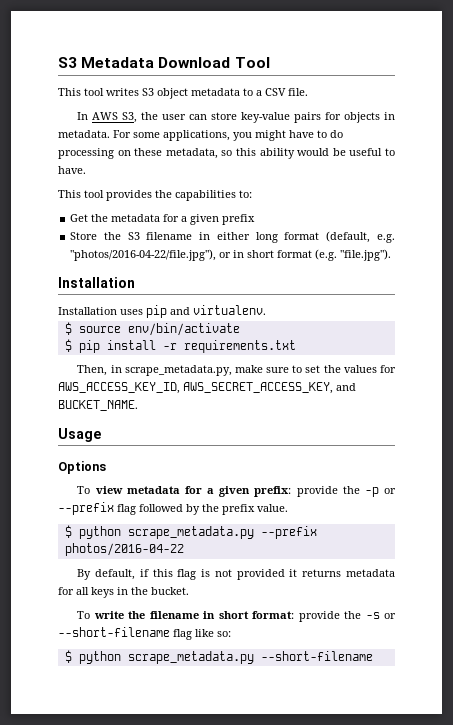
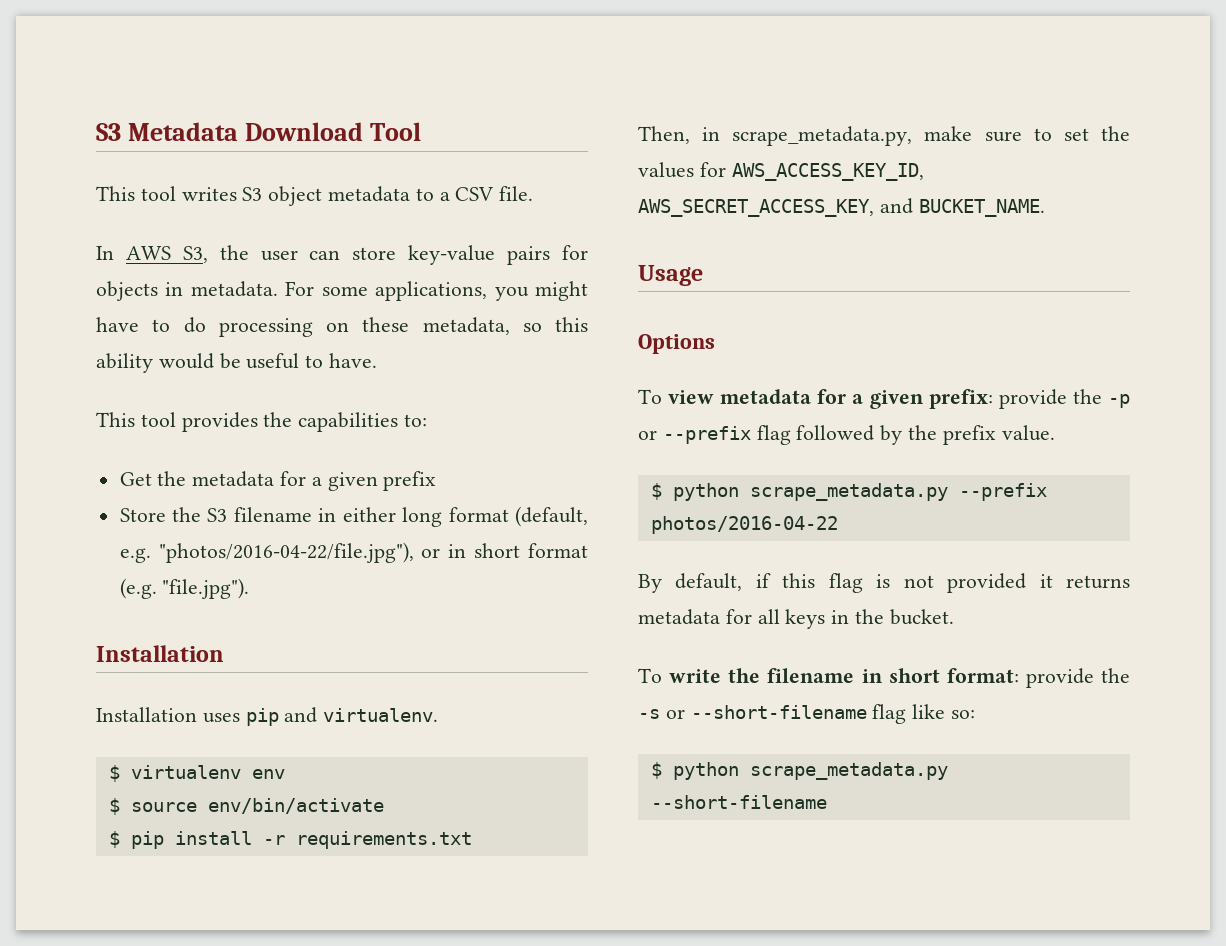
(266, 310) none -> [108,765,285,782] // $ virtualenv env

